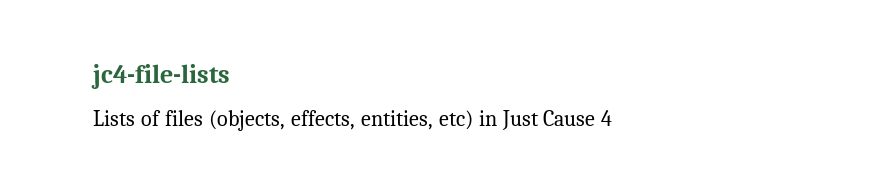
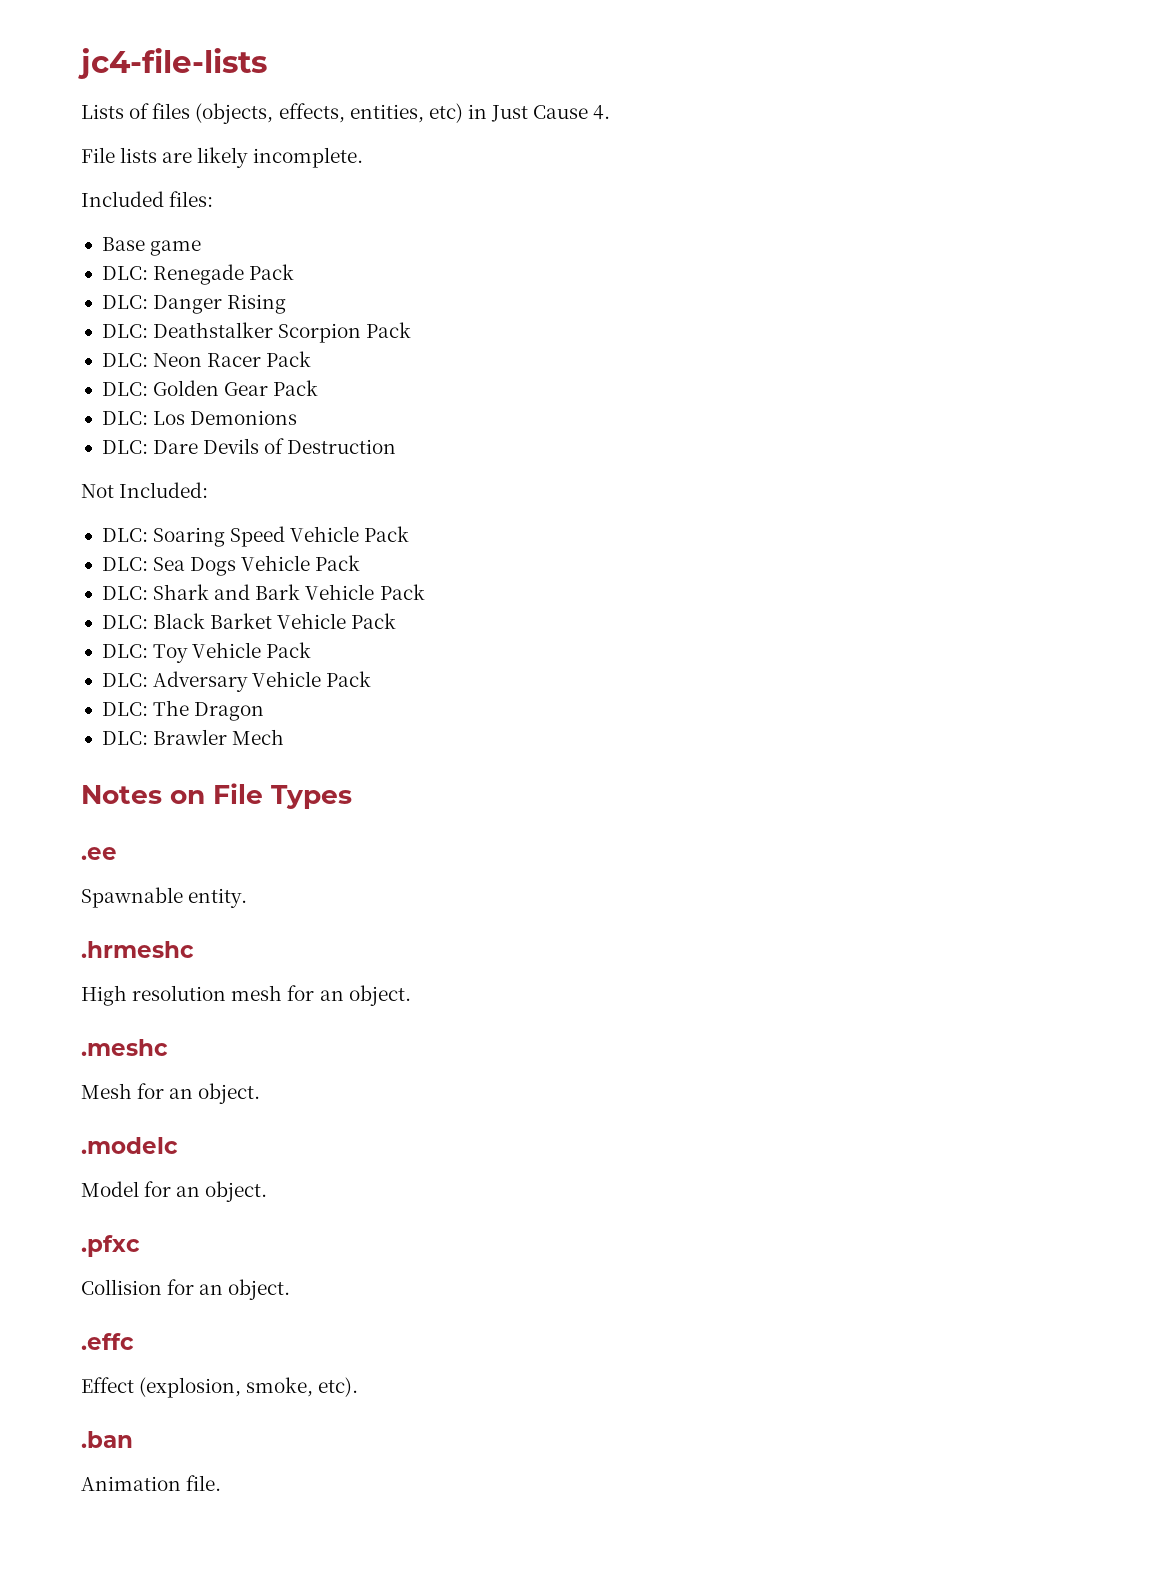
[601,110,613,126] 4 -> [593,105,611,120] [81,147,363,168] [81,191,214,207] [101,237,202,256] [101,264,295,285] [101,294,287,314] [101,322,412,343] [101,351,312,367] [101,380,319,396] [101,410,298,425] [101,438,397,454] [81,482,209,498] [101,526,410,547] [101,555,361,576] [101,584,425,600] [101,613,397,629] [101,642,312,663] [101,671,372,692] [101,700,265,721] [101,729,285,745] [81,783,352,809] [81,847,117,860] [81,887,248,908] [81,941,194,958] [81,985,411,1006] [81,1039,168,1056] [81,1083,261,1104] [81,1137,178,1154] [81,1181,268,1202] [81,1235,140,1257] [81,1279,291,1300] [81,1333,134,1350] [81,1377,359,1398] [81,1431,133,1448] [81,1475,222,1491] 4. // File lists are likely incomplete. // Included files: // Base game // DLC: Renegade Pack // DLC: Danger Rising // DLC: Deathstalker Scorpion Pack // DLC: Neon Racer Pack // DLC: Golden Gear Pack // DLC: Los Demonions // DLC: Dare Devils of Destruction // Not Included: // DLC: Soaring Speed Vehicle Pack // DLC: Sea Dogs Vehicle Pack // DLC: Shark and Bark Vehicle Pack // DLC: Black Barket Vehicle Pack // DLC: Toy Vehicle Pack // DLC: Adversary Vehicle Pack // DLC: The Dragon // DLC: Brawler Mech // Notes on File Types // .ee // Spawnable entity. // .hrmeshc // High resolution mesh for an object. // .meshc // Mesh for an object. // .modelc // Model for an object. // .pfxc // Collision for an object. // .effc // Effect (explosion, smoke, etc). // .ban // Animation file.

